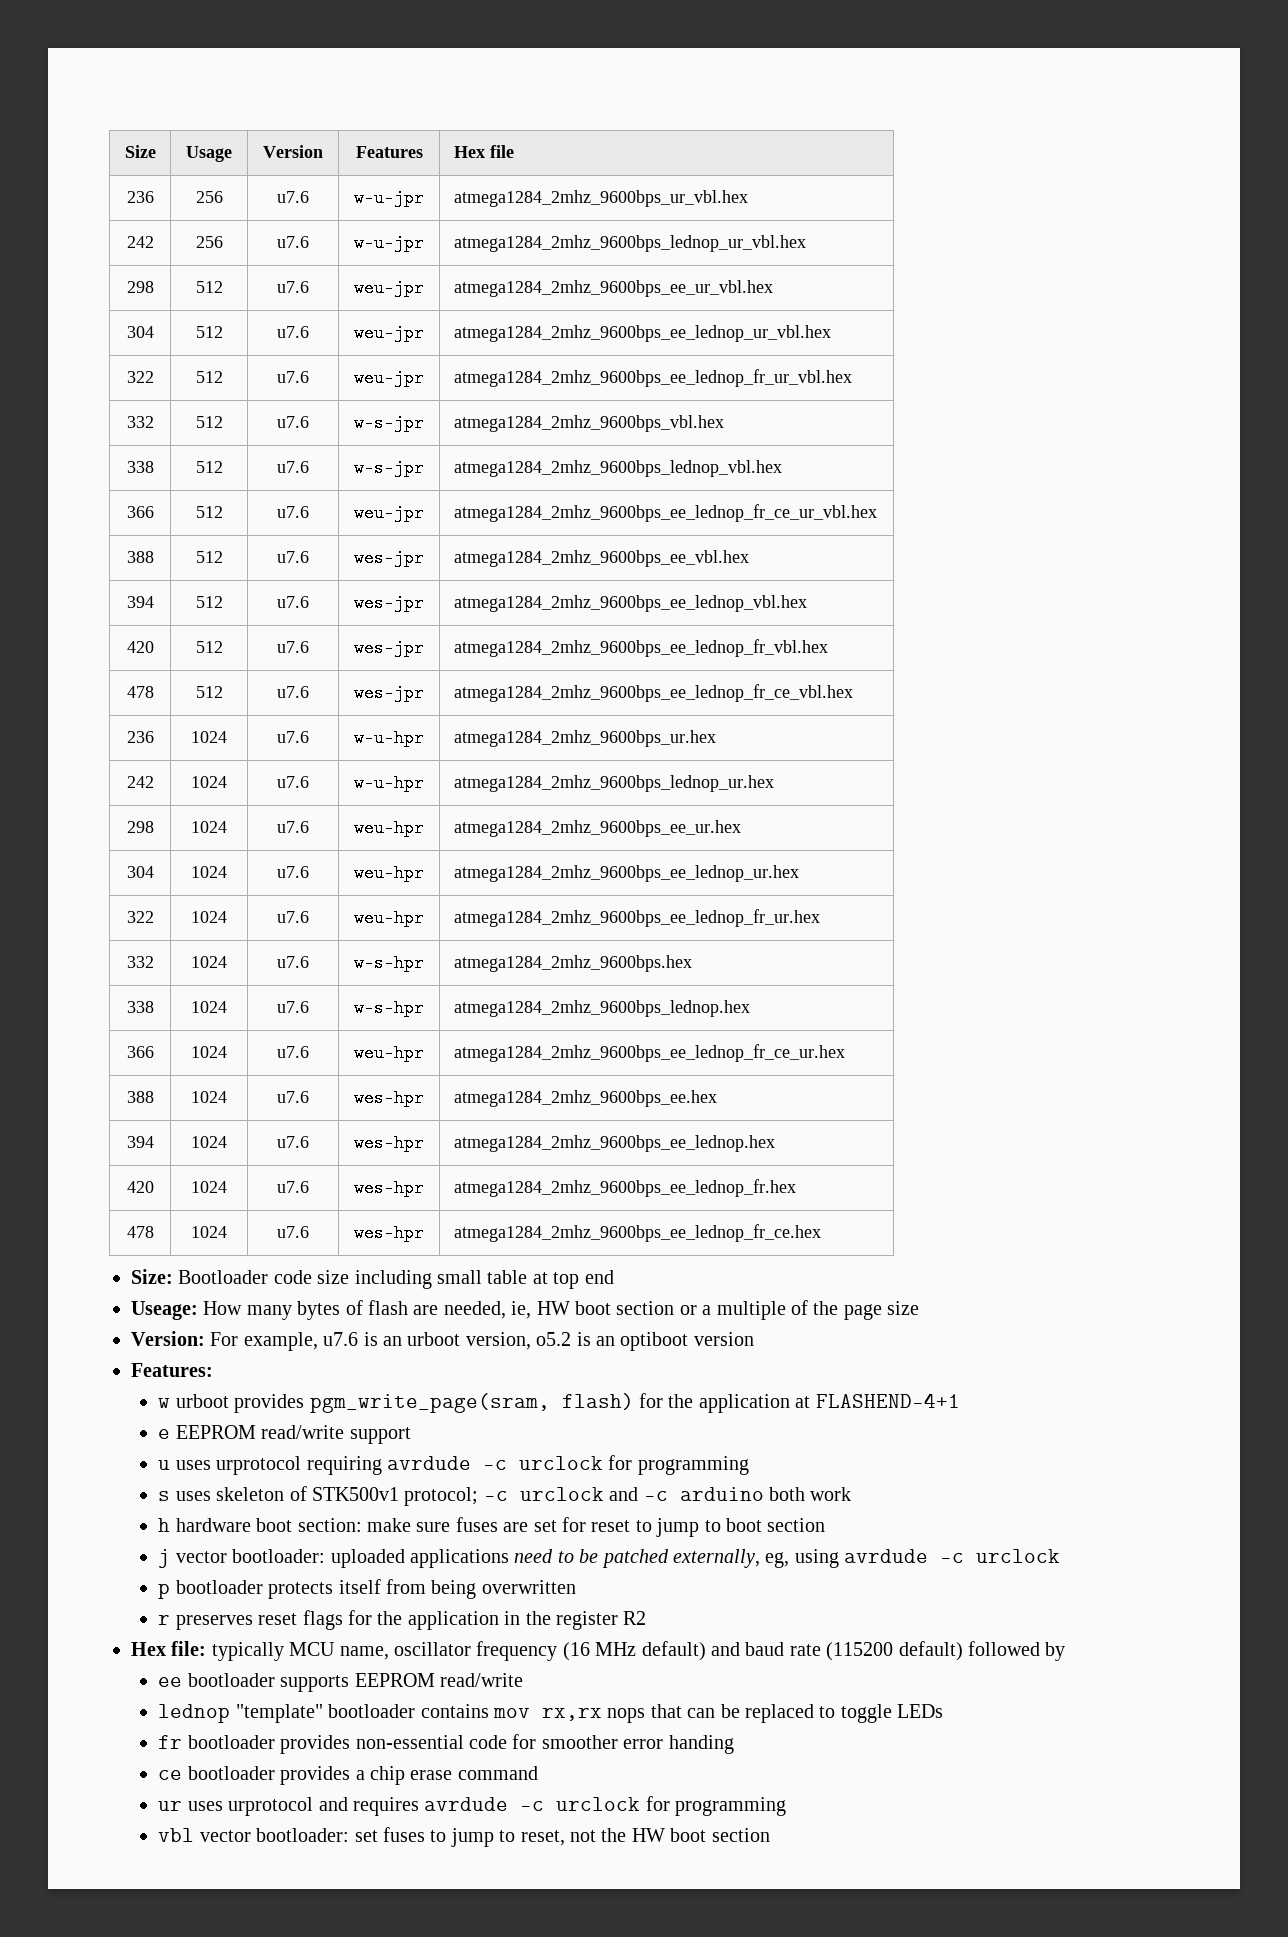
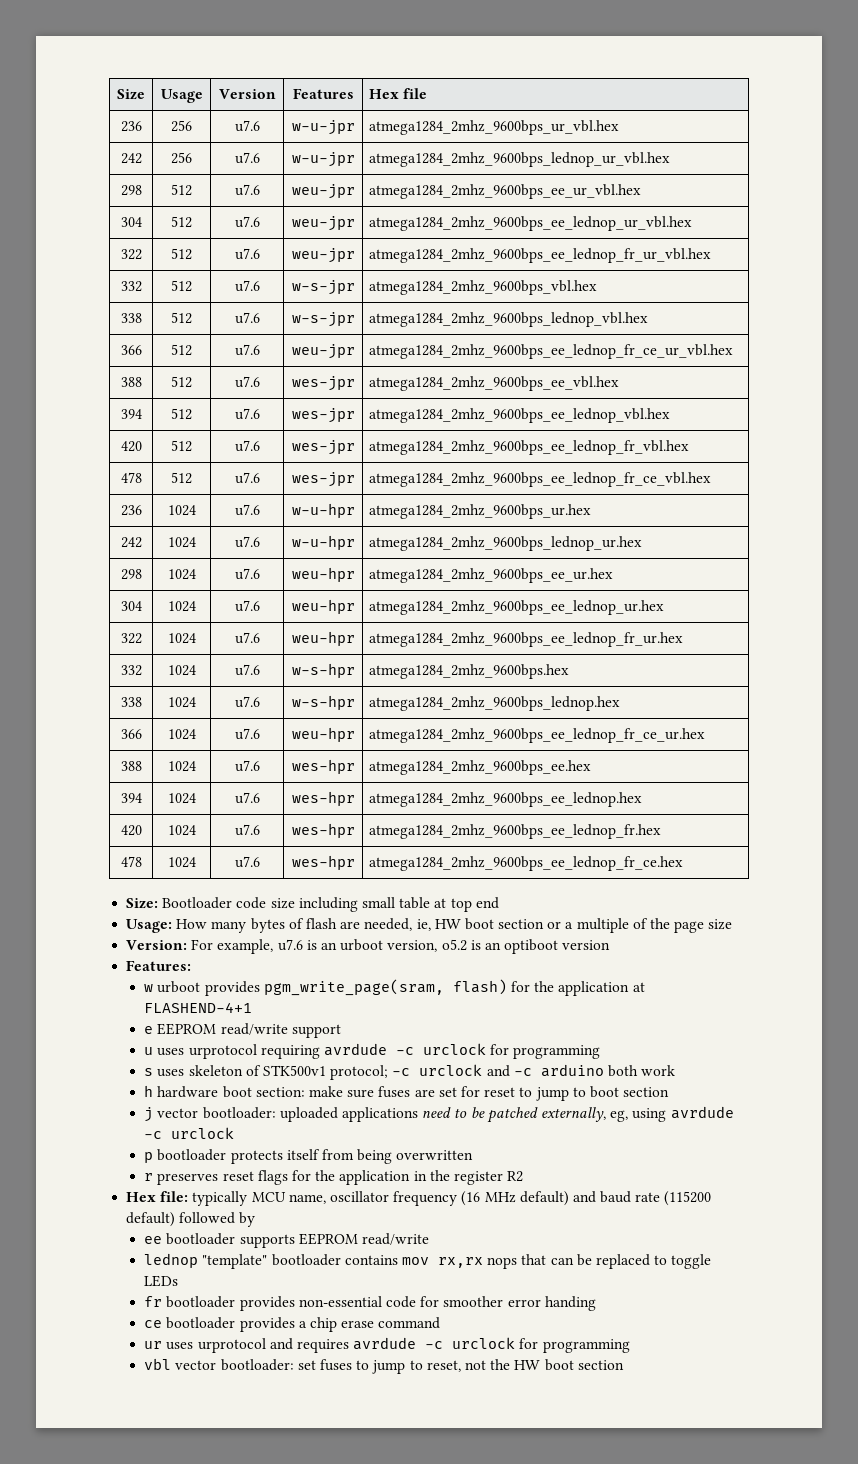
[131,1301,198,1320] Useage: -> [126,919,173,933] Usage:

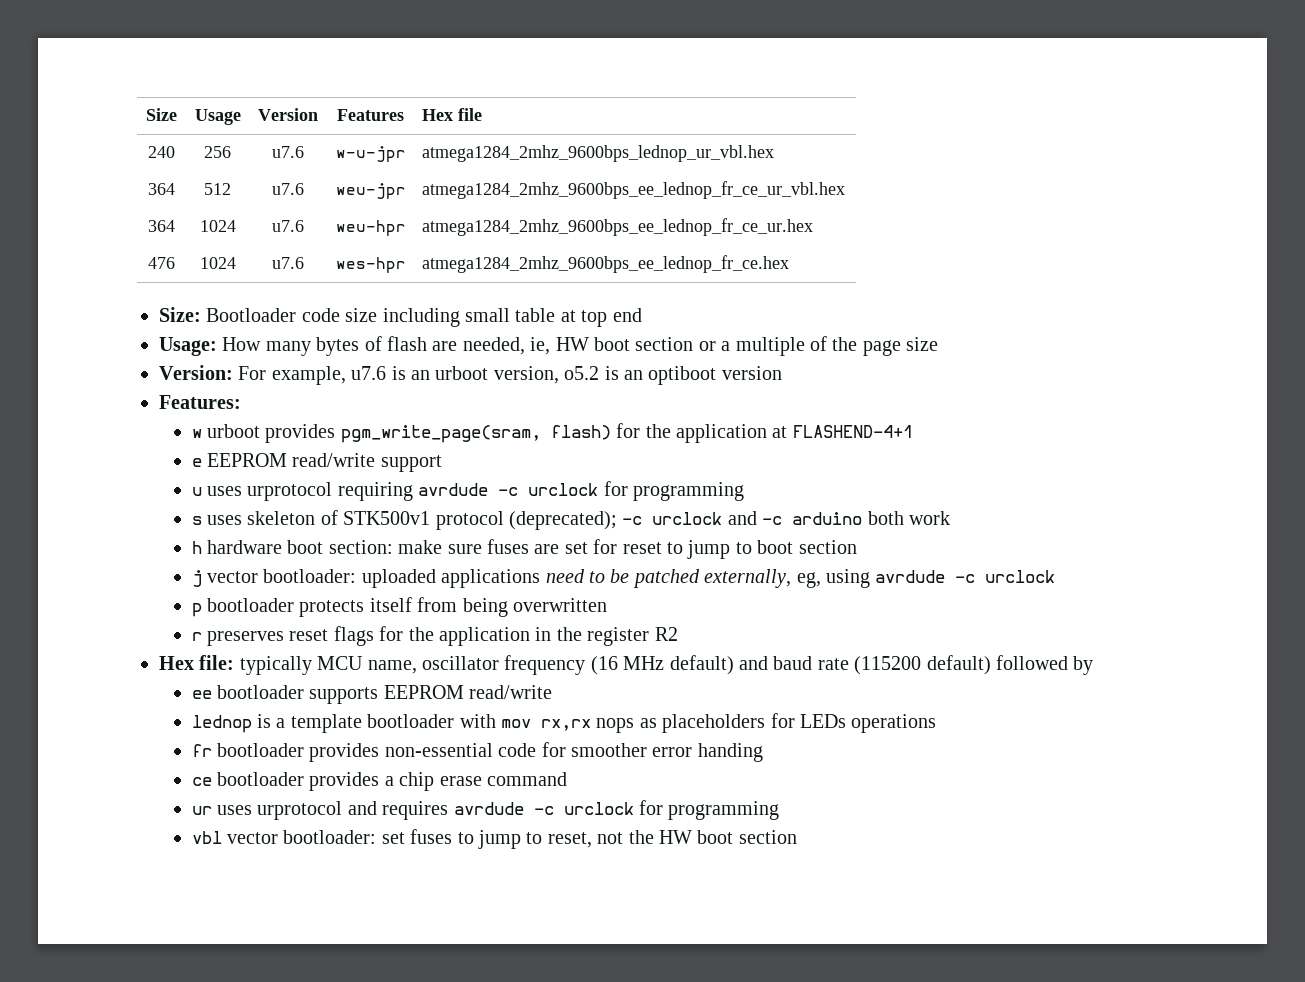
[120,121,142,132] [171,120,192,132] [234,120,260,132] [291,120,355,135] [368,120,619,135] [120,153,142,164] [171,152,192,164] [234,152,260,164] [291,152,355,167] [368,152,670,167] [120,185,142,196] [171,184,192,196] [234,184,260,196] [291,184,355,199] [368,184,641,199] [120,217,142,227] [171,216,192,228] [234,216,260,228] [291,216,355,231] [368,216,692,231] [120,249,142,260] [171,248,192,260] [234,248,260,260] [291,248,355,263] [368,248,711,263] [120,281,142,292] [171,280,192,292] [234,280,260,292] [291,280,355,295] [368,280,597,295] [120,313,142,323] [171,312,192,324] [234,312,260,324] [291,312,355,327] [368,312,648,327] [120,345,142,355] [171,344,192,356] [234,344,260,356] [291,344,355,359] [368,344,733,359] [120,377,142,387] [171,376,192,388] [234,376,260,388] [291,376,355,391] [368,376,619,391] [120,409,142,419] [171,408,192,420] [234,408,260,420] [291,408,355,423] [368,408,670,423] [120,441,142,452] [171,440,192,452] [234,440,260,452] [291,440,355,455] [368,440,689,455] [120,472,142,483] [171,472,192,484] [234,472,260,484] [291,472,355,487] [368,472,711,487] [120,505,142,516] [167,505,196,516] [234,504,260,516] [291,503,355,518] [368,504,591,519] [120,537,142,548] [167,537,196,548] [234,536,260,548] [291,535,355,550] [368,536,642,551] [120,569,142,580] [167,569,196,580] [234,568,260,580] [291,567,355,582] [368,568,613,583] [120,601,142,611] [167,601,196,612] [234,600,260,612] [291,599,355,614] [368,600,664,615] [120,633,142,644] [167,633,196,644] [234,632,260,644] [291,631,355,646] [368,632,683,647] [120,665,142,676] [167,665,196,676] [234,664,260,676] [291,663,355,678] [368,664,569,679] [120,697,142,707] [167,697,196,708] [234,696,260,708] [291,695,355,710] [368,696,620,711] [120,729,142,739] [167,729,196,740] [234,728,260,740] [291,727,355,742] [368,728,705,743] [120,761,142,771] [167,761,196,772] [234,760,260,772] [291,759,355,774] [368,760,591,775] [120,793,142,803] [167,793,196,804] [234,792,260,804] [291,791,355,806] [368,792,642,807] [120,825,142,836] [167,825,196,836] [234,824,260,836] [291,823,355,838] [368,824,661,839] [120,856,142,867] 236 | 256 | u7.6 | w-u-jpr | atmega1284_2mhz_9600bps_ur_vbl.hex // 242 | 256 | u7.6 | w-u-jpr | atmega1284_2mhz_9600bps_lednop_ur_vbl.hex // 298 | 512 | u7.6 | weu-jpr | atmega1284_2mhz_9600bps_ee_ur_vbl.hex // 304 | 512 | u7.6 | weu-jpr | atmega1284_2mhz_9600bps_ee_lednop_ur_vbl.hex // 322 | 512 | u7.6 | weu-jpr | atmega1284_2mhz_9600bps_ee_lednop_fr_ur_vbl.hex // 332 | 512 | u7.6 | w-s-jpr | atmega1284_2mhz_9600bps_vbl.hex // 338 | 512 | u7.6 | w-s-jpr | atmega1284_2mhz_9600bps_lednop_vbl.hex // 366 | 512 | u7.6 | weu-jpr | atmega1284_2mhz_9600bps_ee_lednop_fr_ce_ur_vbl.hex // 388 | 512 | u7.6 | wes-jpr | atmega1284_2mhz_9600bps_ee_vbl.hex // 394 | 512 | u7.6 | wes-jpr | atmega1284_2mhz_9600bps_ee_lednop_vbl.hex // 420 | 512 | u7.6 | wes-jpr | atmega1284_2mhz_9600bps_ee_lednop_fr_vbl.hex // 478 | 512 | u7.6 | wes-jpr | atmega1284_2mhz_9600bps_ee_lednop_fr_ce_vbl.hex // 236 | 1024 | u7.6 | w-u-hpr | atmega1284_2mhz_9600bps_ur.hex // 242 | 1024 | u7.6 | w-u-hpr | atmega1284_2mhz_9600bps_lednop_ur.hex // 298 | 1024 | u7.6 | weu-hpr | atmega1284_2mhz_9600bps_ee_ur.hex // 304 | 1024 | u7.6 | weu-hpr | atmega1284_2mhz_9600bps_ee_lednop_ur.hex // 322 | 1024 | u7.6 | weu-hpr | atmega1284_2mhz_9600bps_ee_lednop_fr_ur.hex // 332 | 1024 | u7.6 | w-s-hpr | atmega1284_2mhz_9600bps.hex // 338 | 1024 | u7.6 | w-s-hpr | atmega1284_2mhz_9600bps_lednop.hex // 366 | 1024 | u7.6 | weu-hpr | atmega1284_2mhz_9600bps_ee_lednop_fr_ce_ur.hex // 388 | 1024 | u7.6 | wes-hpr | atmega1284_2mhz_9600bps_ee.hex // 394 | 1024 | u7.6 | wes-hpr | atmega1284_2mhz_9600bps_ee_lednop.hex // 420 | 1024 | u7.6 | wes-hpr | atmega1284_2mhz_9600bps_ee_lednop_fr.hex // 478 -> [148,146,175,158] [204,146,231,158] [272,146,304,158] [335,146,406,162] [422,145,775,162] [148,183,175,195] [204,183,231,195] [272,183,304,195] [335,183,406,199] [422,181,846,199] [148,220,175,232] [199,220,236,232] [272,220,304,232] [335,220,406,236] [422,218,814,236] [148,257,175,269] 240 | 256 | u7.6 | w-u-jpr | atmega1284_2mhz_9600bps_lednop_ur_vbl.hex // 364 | 512 | u7.6 | weu-jpr | atmega1284_2mhz_9600bps_ee_lednop_fr_ce_ur_vbl.hex // 364 | 1024 | u7.6 | weu-hpr | atmega1284_2mhz_9600bps_ee_lednop_fr_ce_ur.hex // 476
[330,1065,389,1080] protocol; -> [435,511,617,530] protocol (deprecated);
[202,1254,712,1269] "template" bootloader contains mov rx,rx nops that can be replaced to toggle -> [256,713,795,733] is a template bootloader with mov rx,rx nops as placeholders for
(179, 1281) none -> [851,714,937,733] operations

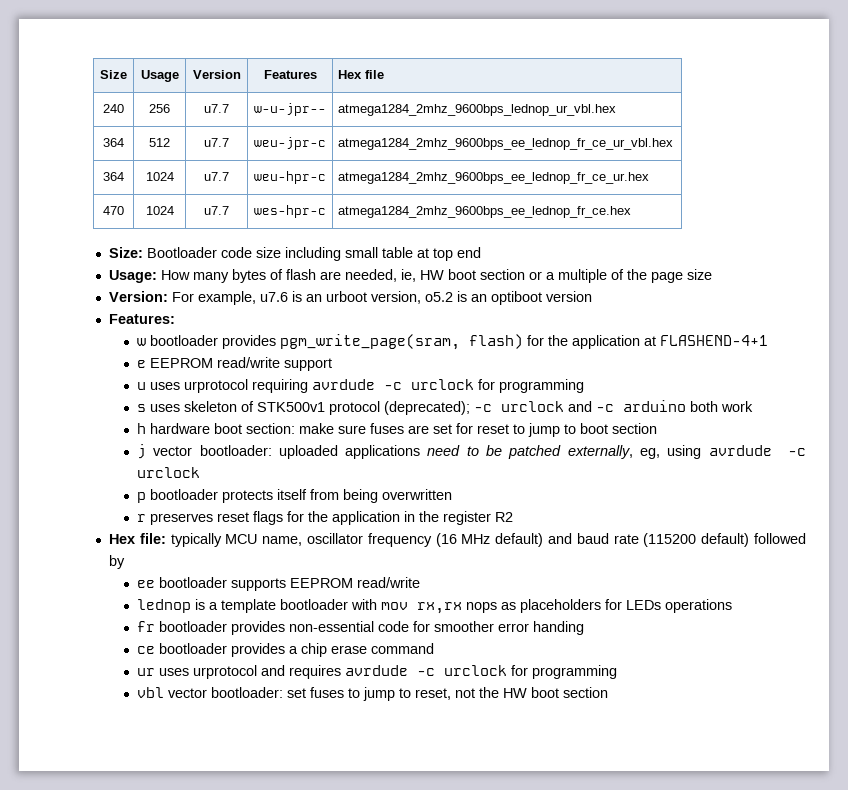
[272,146,304,158] [335,146,406,162] u7.6 | w-u-jpr -> [204,104,229,113] [254,103,326,116] u7.7 | w-u-jpr--
[272,183,304,195] [335,183,406,199] u7.6 | weu-jpr -> [204,138,229,147] [254,137,326,150] u7.7 | weu-jpr-c
[272,220,304,232] [335,220,406,236] u7.6 | weu-hpr -> [204,172,229,181] [254,171,326,184] u7.7 | weu-hpr-c
[148,257,175,269] [199,257,236,269] [272,257,304,269] [335,257,406,273] 476 | 1024 | u7.6 | wes-hpr -> [103,206,124,215] [145,206,174,215] [204,206,229,215] [254,205,326,218] 470 | 1024 | u7.7 | wes-hpr-c
[206,424,260,438] urboot -> [149,335,218,346] bootloader

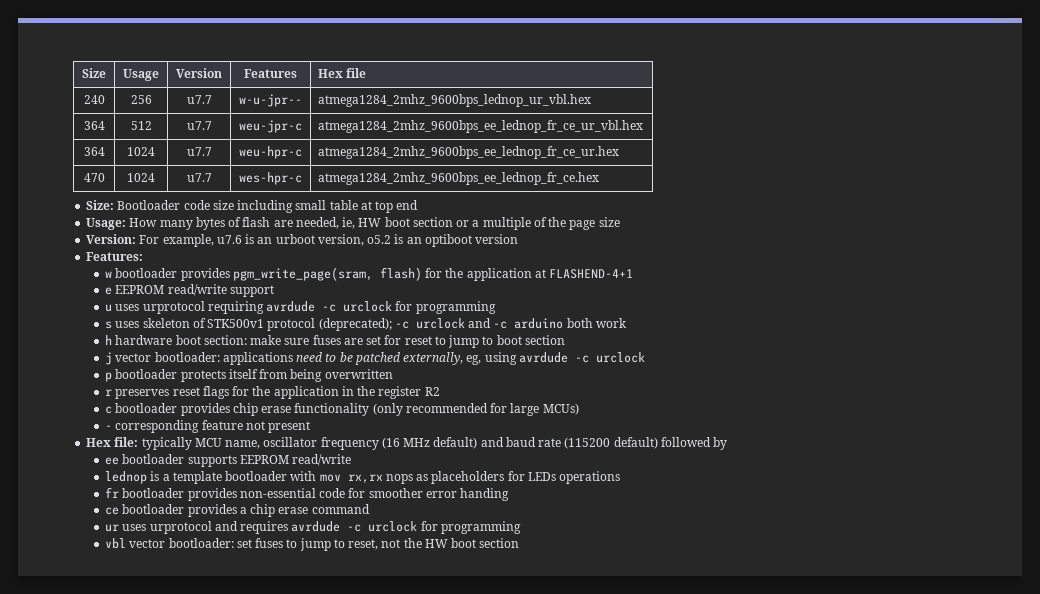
[278,445,338,459] uploaded -> (220, 357) none
(513, 517) none -> [105,403,579,416] [105,420,311,433] // c bootloader provides chip erase functionality (only recommended for large MCUs) // - corresponding feature not present

